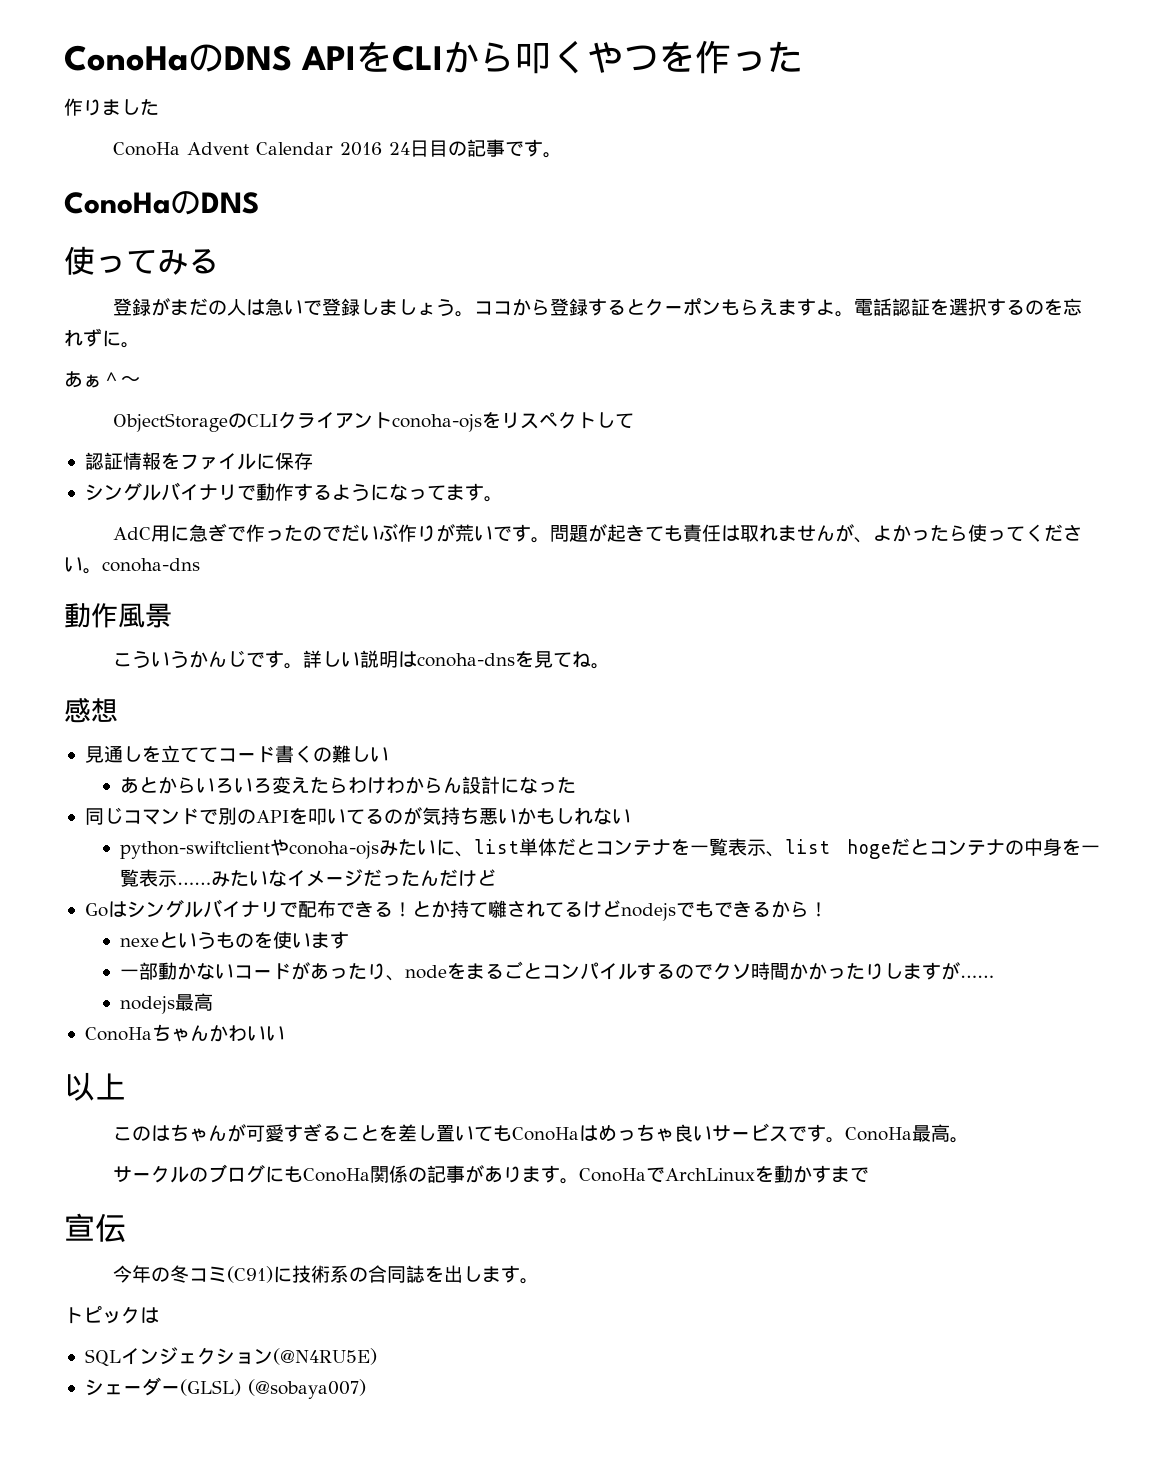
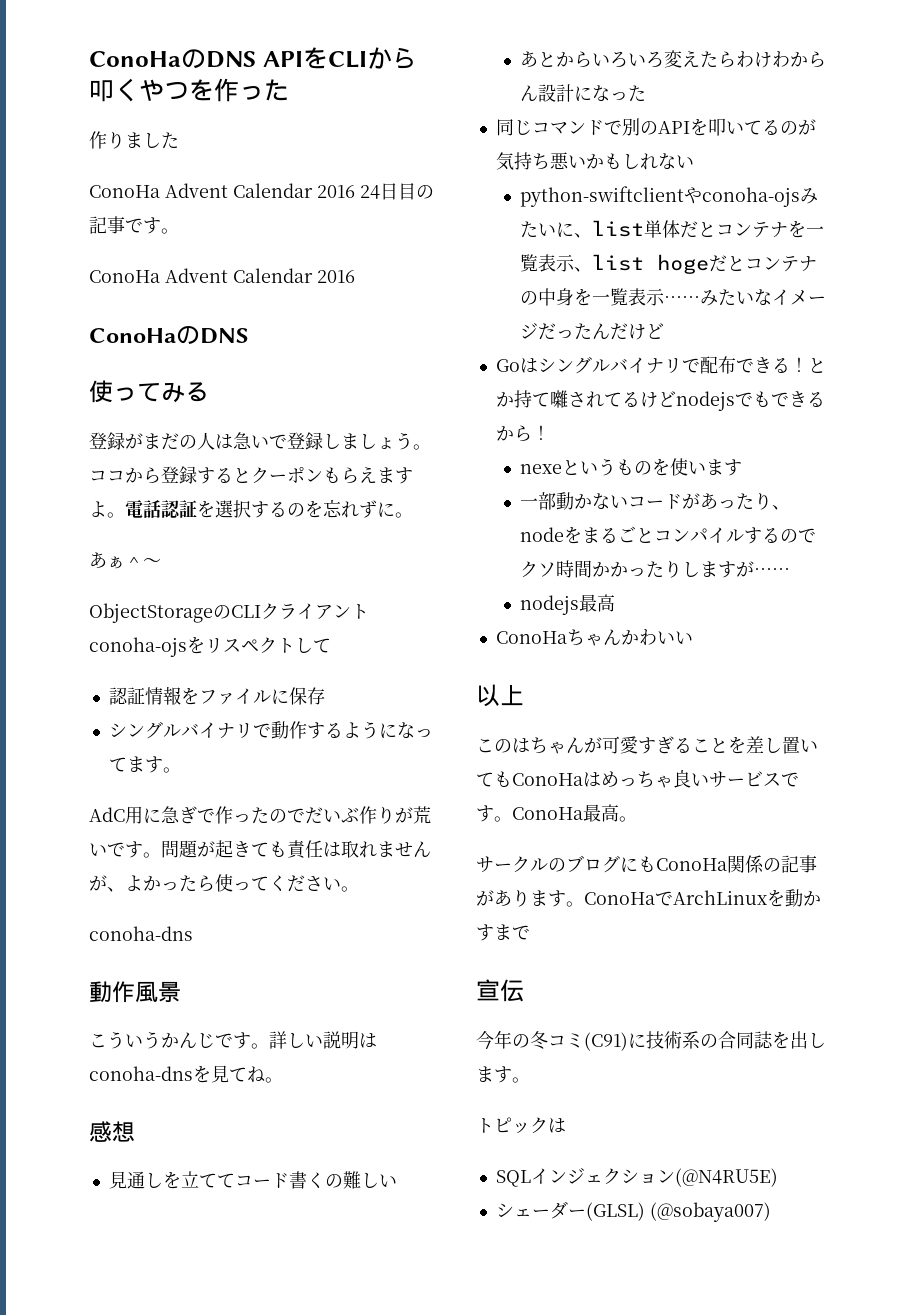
(563, 155) none -> [89,268,355,283] // ConoHa Advent Calendar 2016
(102, 571) none -> (359, 889) //

